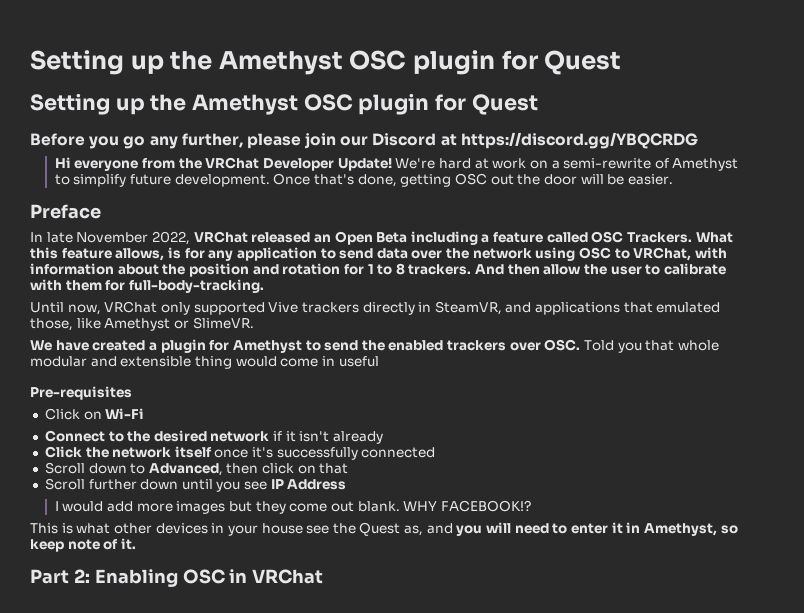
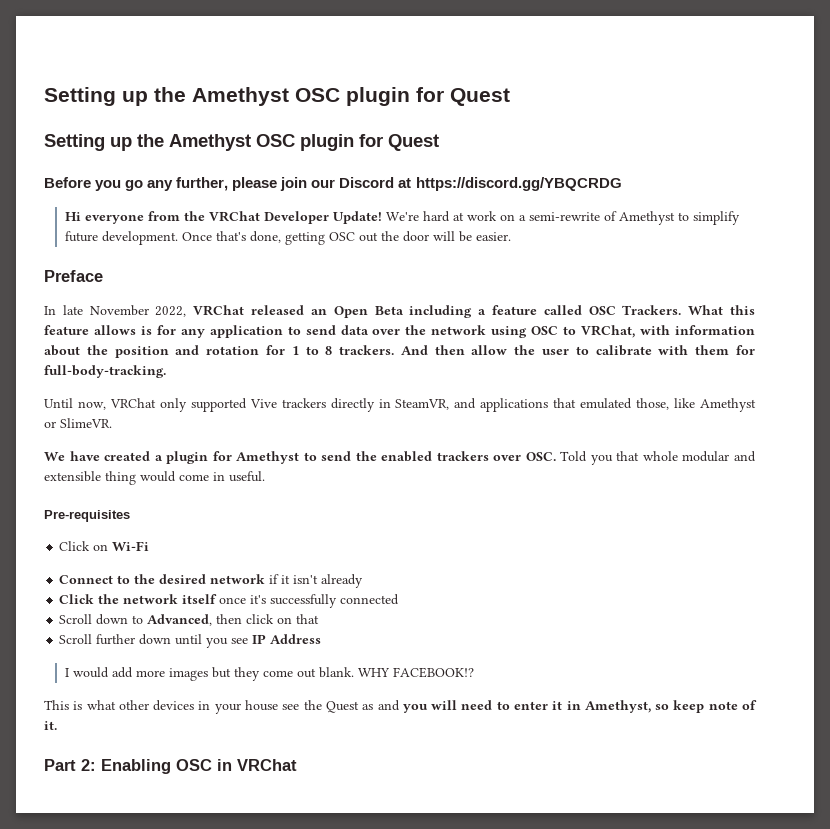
[115,248,165,261] allows, -> [93,325,136,335] allows
[338,356,379,367] useful -> [229,471,265,482] useful.
[404,525,424,536] as, -> [362,704,374,710] as

